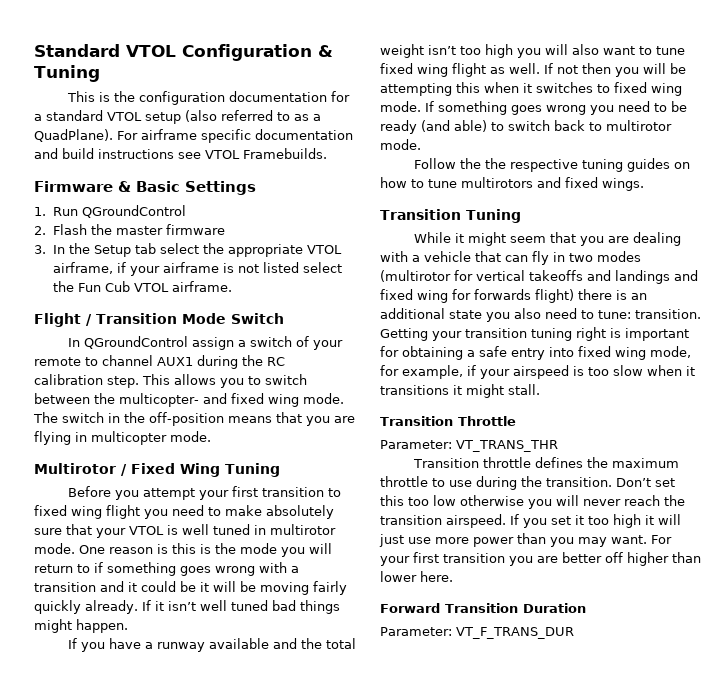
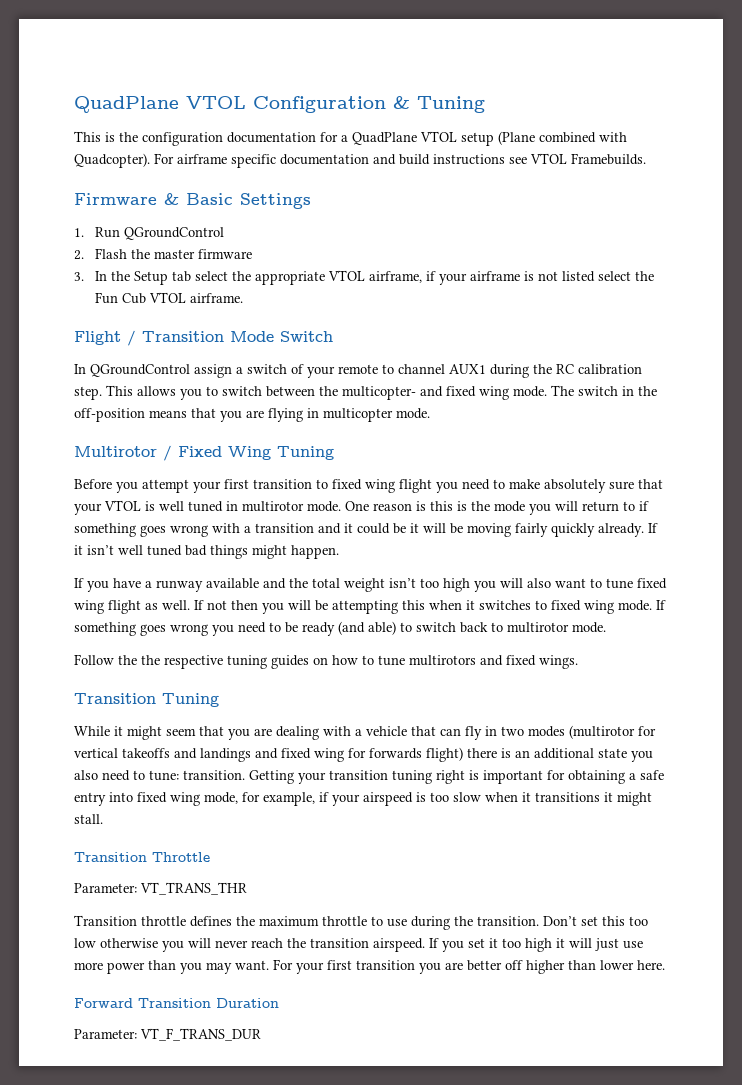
[34,44,120,57] Standard -> [74,96,179,113] QuadPlane
[46,110,103,121] standard -> [352,132,417,145] QuadPlane
[185,110,321,122] [34,129,113,142] (also referred to as a QuadPlane). -> [498,131,627,145] [74,153,150,168] (Plane combined with Quadcopter).

